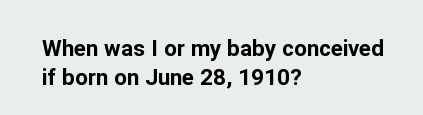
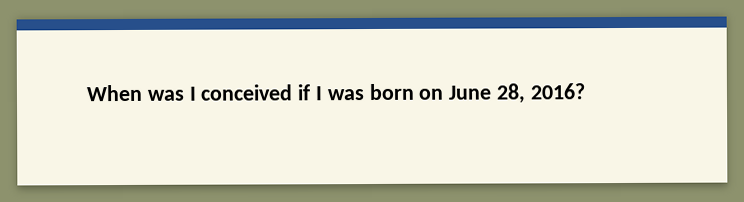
[164,39,385,61] [42,68,56,85] or my baby conceived if -> [200,84,364,101] conceived if I was
[238,69,303,85] 1910? -> [529,83,585,100] 2016?

